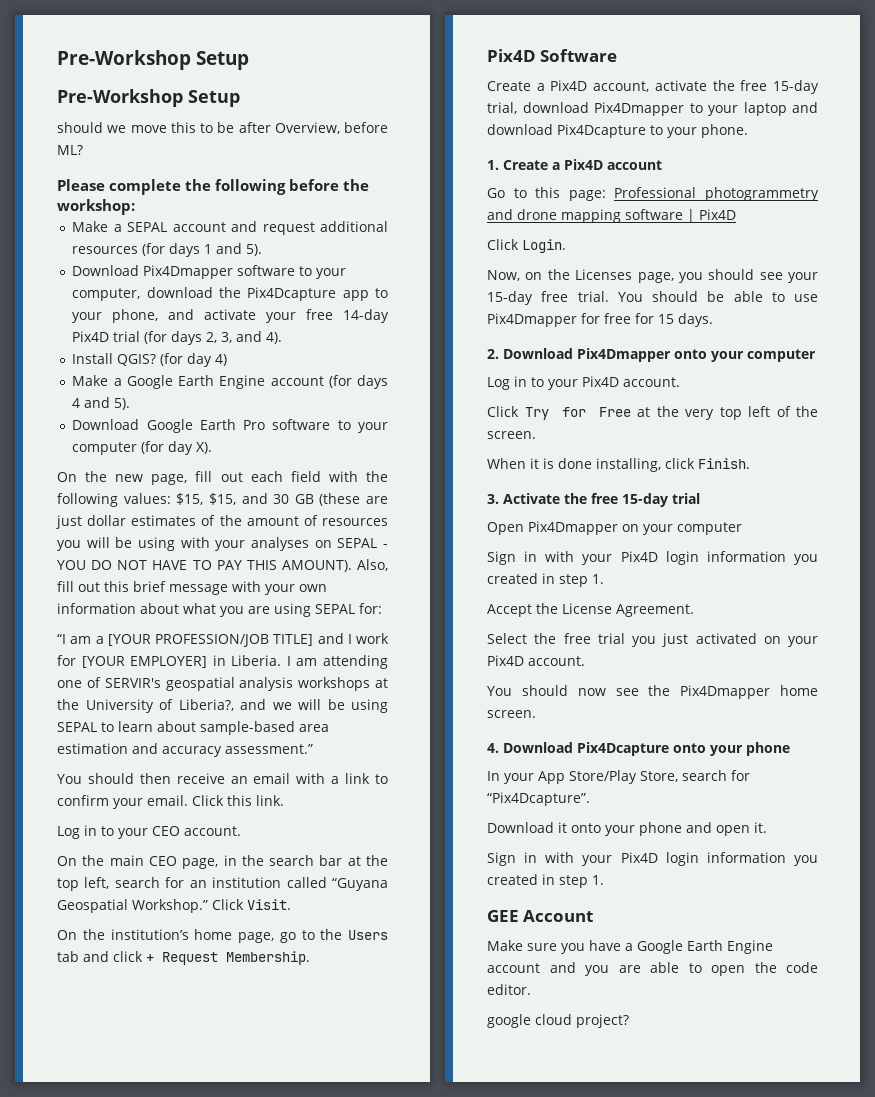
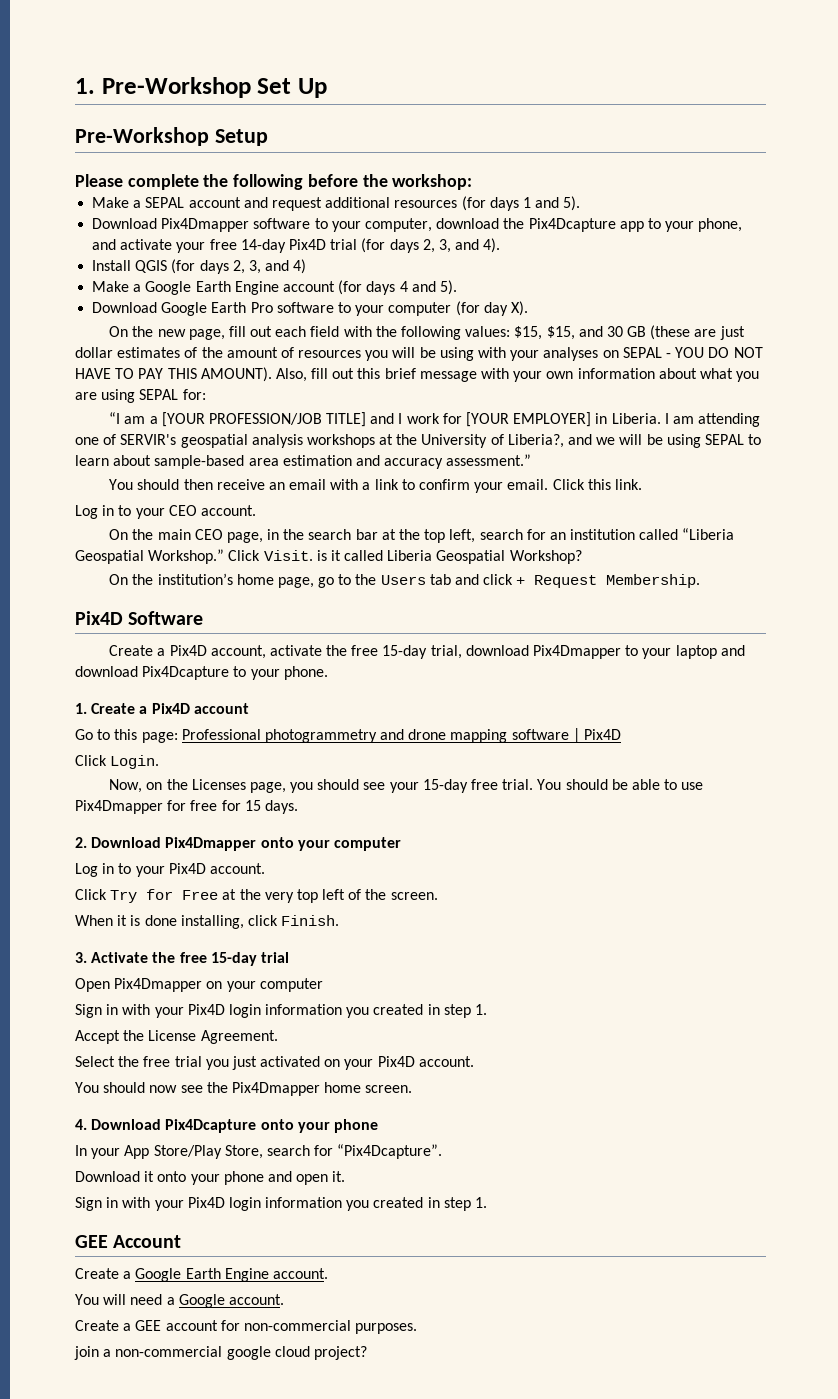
[57,50,250,70] [57,89,240,107] [57,122,388,134] [57,145,83,155] Pre-Workshop Setup // Pre-Workshop Setup // should we move this to be after Overview, before ML? -> [75,77,327,98] [75,127,268,146] 1. Pre-Workshop Set Up // Pre-Workshop Setup
[117,353,213,367] QGIS? (for day -> [135,259,290,274] QGIS (for days 2, 3, and
[332,878,388,891] “Guyana -> [682,528,735,540] “Liberia
(291, 904) none -> [316,550,582,564] is it called Liberia Geospatial Workshop?
[487,940,773,954] [487,962,818,976] [487,984,531,995] Make sure you have a Google Earth Engine account and you are able to open the code editor. // -> [75,1268,328,1282] [75,1294,284,1308] [75,1320,418,1334] [74,1346,223,1360] Create a Google Earth Engine account. // You will need a Google account. // Create a GEE account for non-commercial purposes. // join a non-commercial

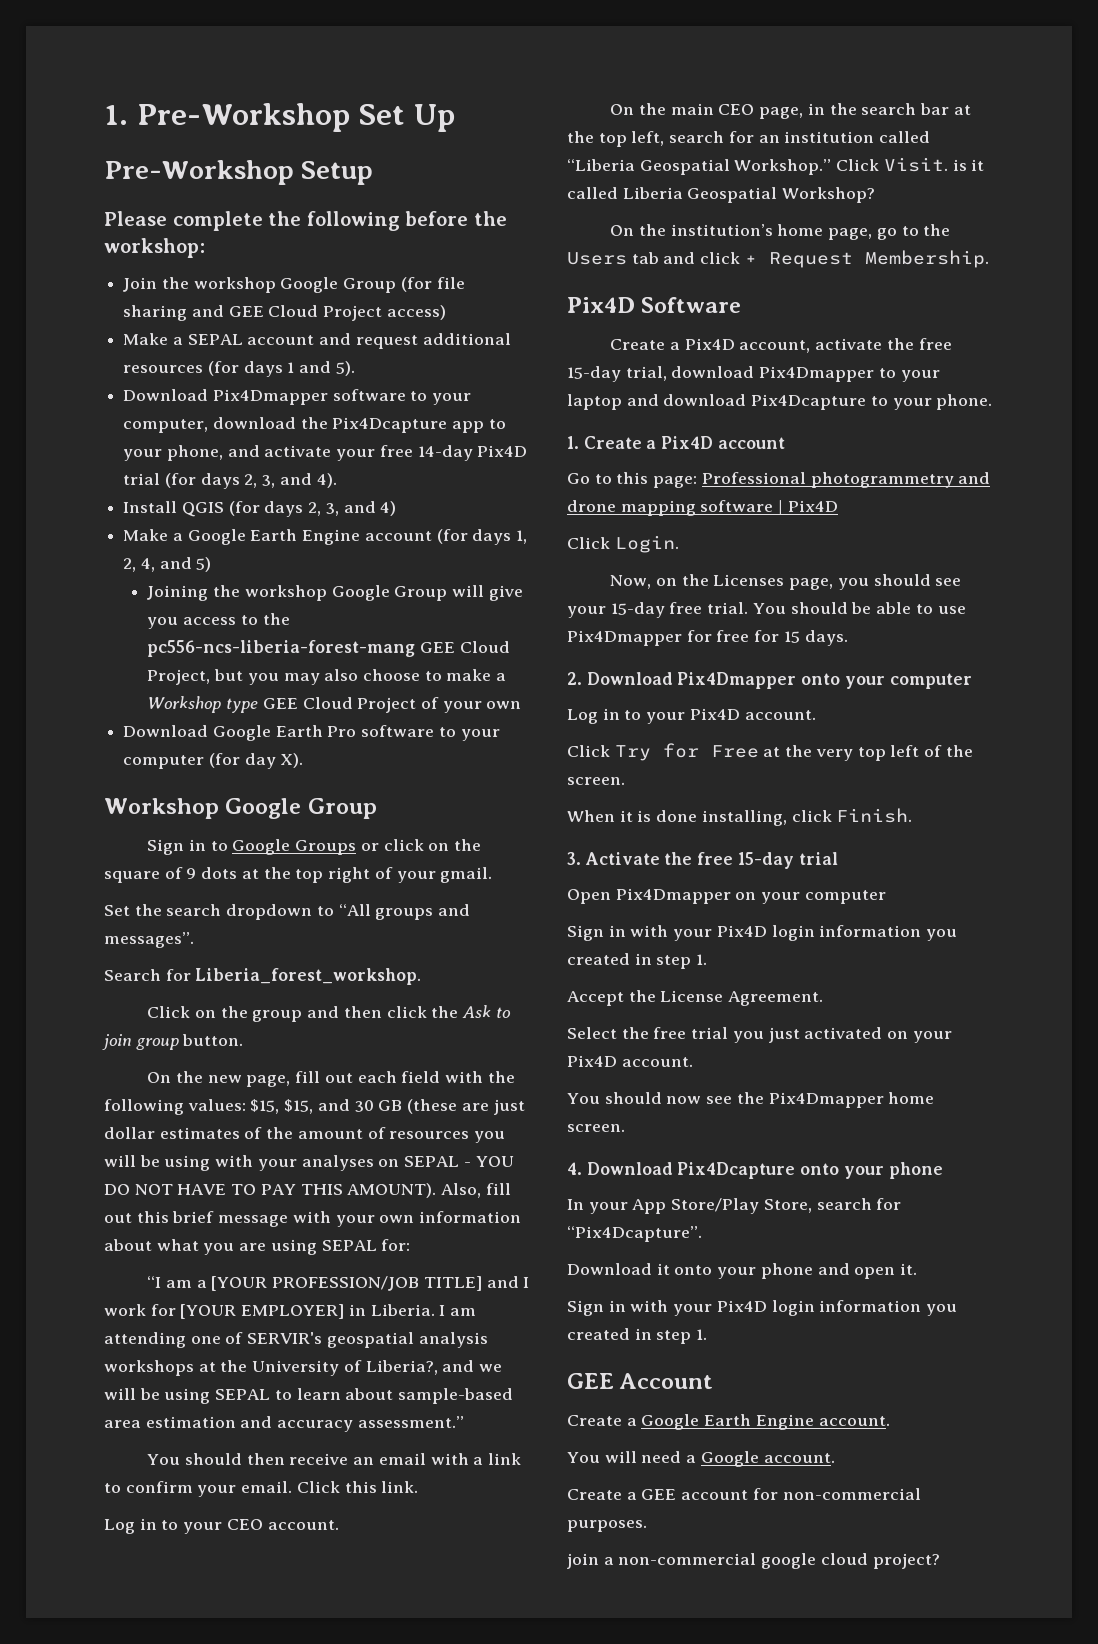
(473, 182) none -> [123,277,465,293] [123,305,446,321] // Join the workshop Google Group (for file sharing and GEE Cloud Project access)
[399,280,457,295] 4 and 5). -> [516,530,528,544] [123,557,212,572] [147,585,523,601] [147,613,290,629] [147,640,510,657] [147,669,507,685] [147,696,522,713] 1, 2, 4, and 5) // Joining the workshop Google Group will give you access to the pc556-ncs-liberia-forest-mang GEE Cloud Project, but you may also choose to make a Workshop type GEE Cloud Project of your own
(528, 308) none -> [104,798,377,819] [147,839,481,855] [104,867,493,883] [104,904,471,920] [104,932,194,948] [104,968,422,985] [147,1005,511,1022] [102,1034,244,1050] // Workshop Google Group // Sign in to Google Groups or click on the square of 9 dots at the top right of your gmail. // Set the search dropdown to “All groups and messages”. // Search for Liberia_forest_workshop. // Click on the group and then click the Ask to join group button.

